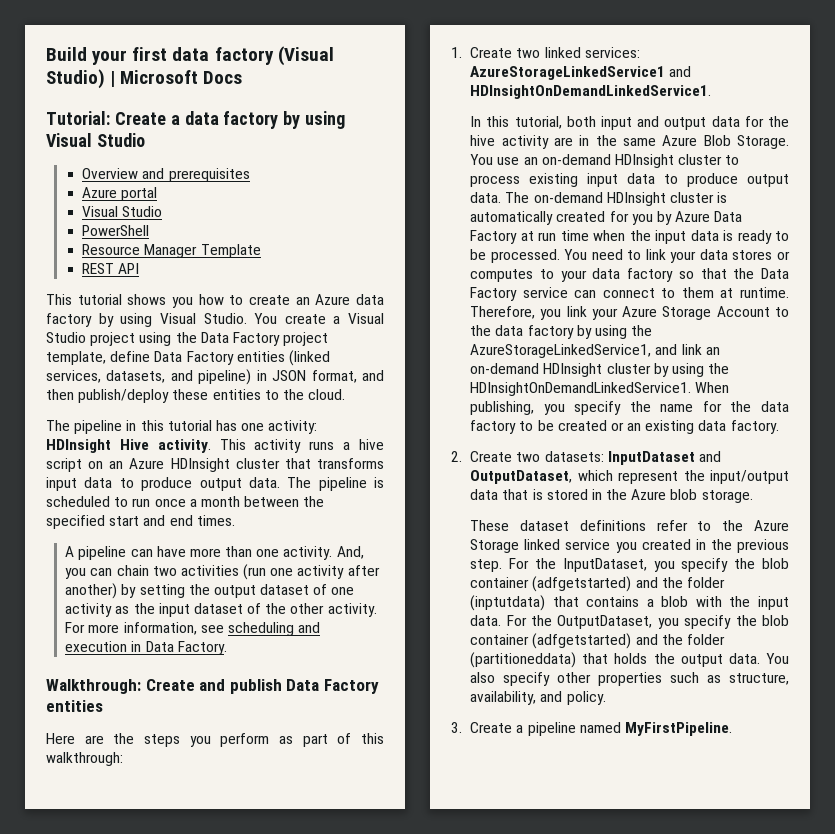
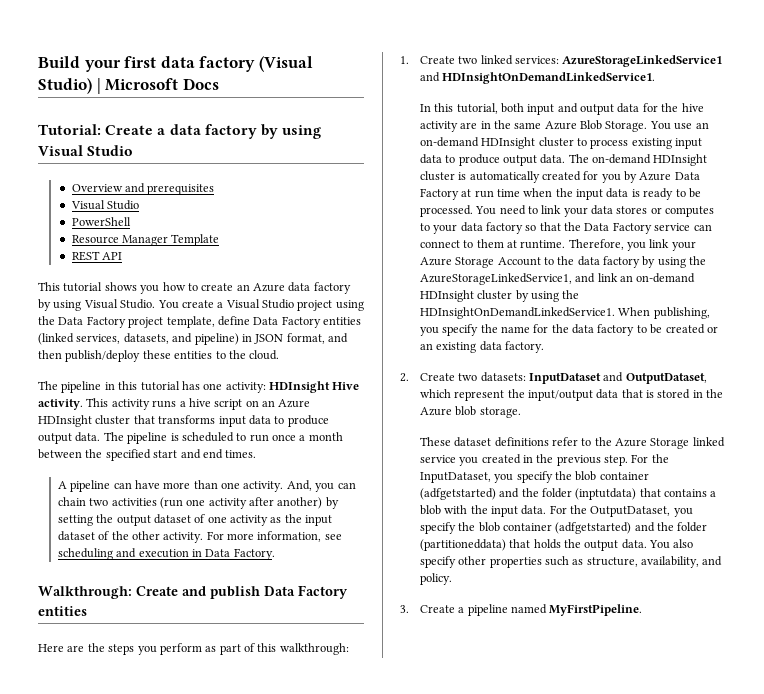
[82,187,158,201] // Azure portal -> (215, 189) none

